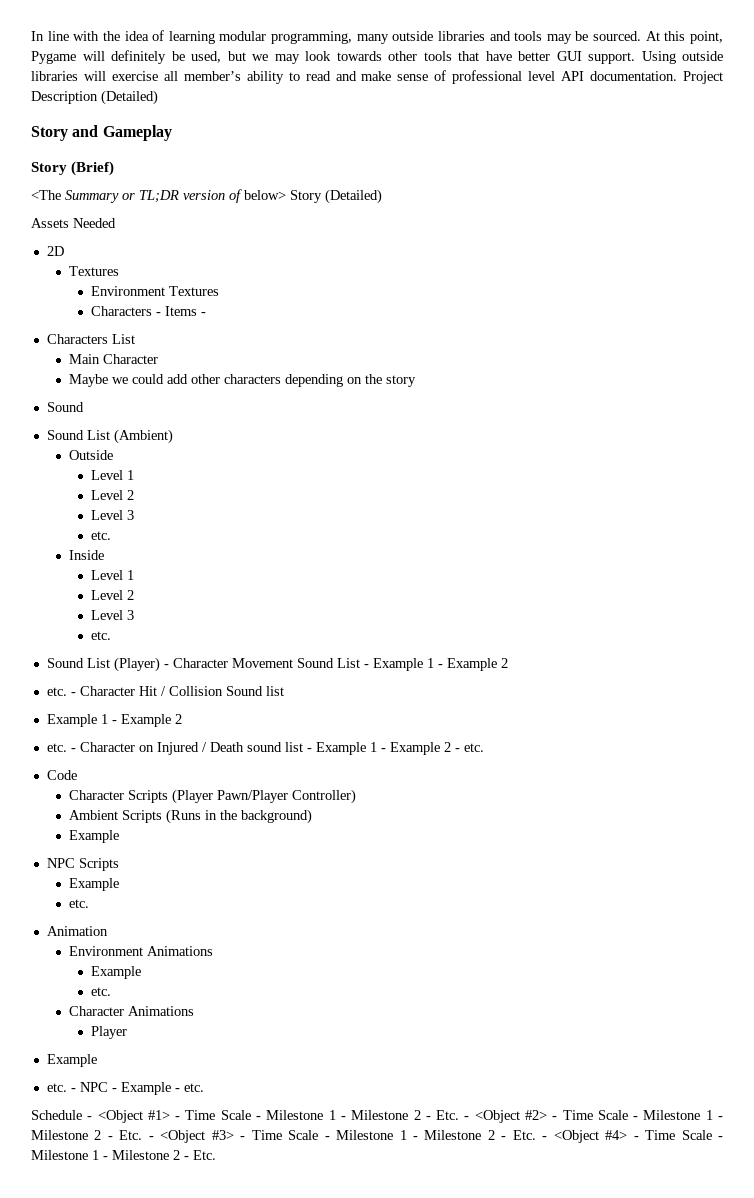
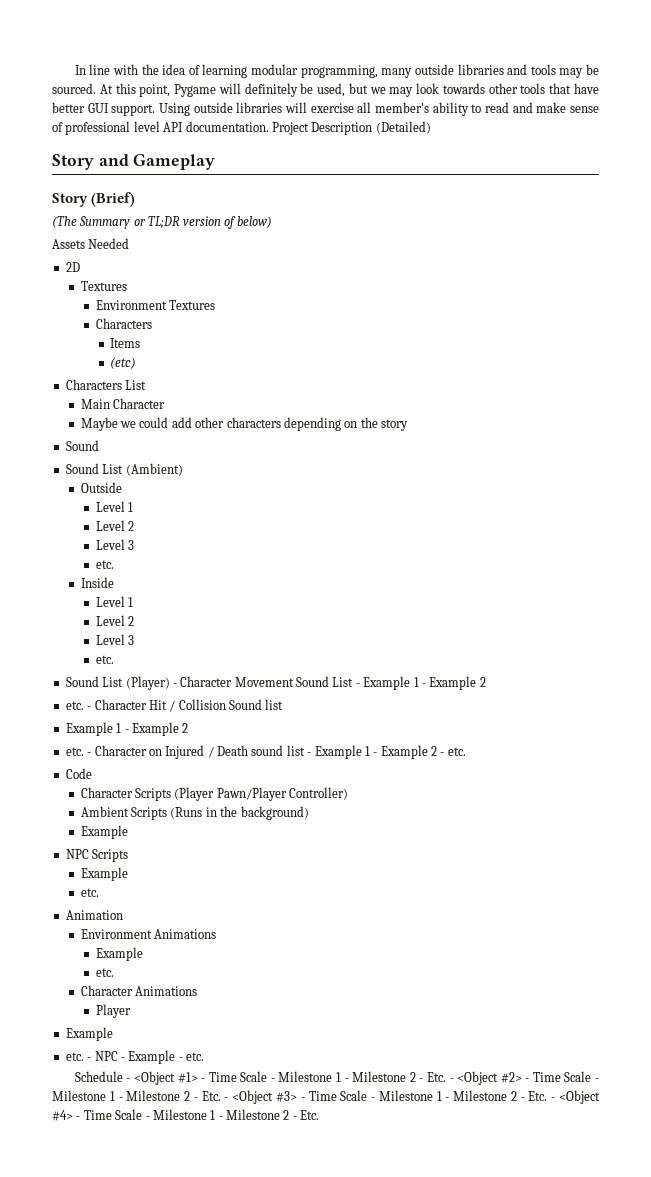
[31,190,61,200] <The -> [52,216,77,228] (The
[244,189,382,204] below> Story (Detailed) -> [237,216,273,228] below)
[156,312,162,316] - -> (152, 323) //
[201,312,207,316] - -> [110,357,137,369] // (etc)

